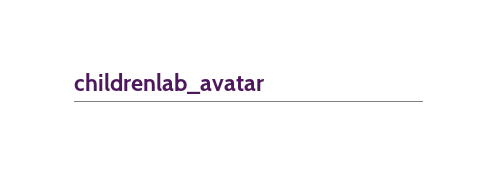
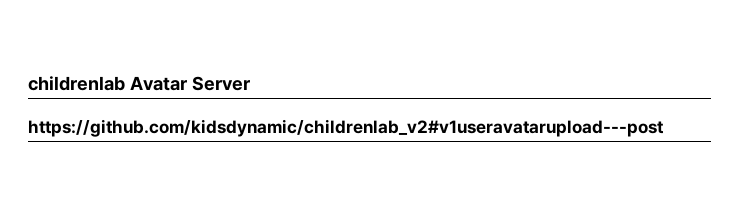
[74,73,265,94] childrenlab_avatar -> [28,76,250,91] [28,119,664,137] childrenlab Avatar Server // https://github.com/kidsdynamic/childrenlab_v2#v1useravatarupload---post

